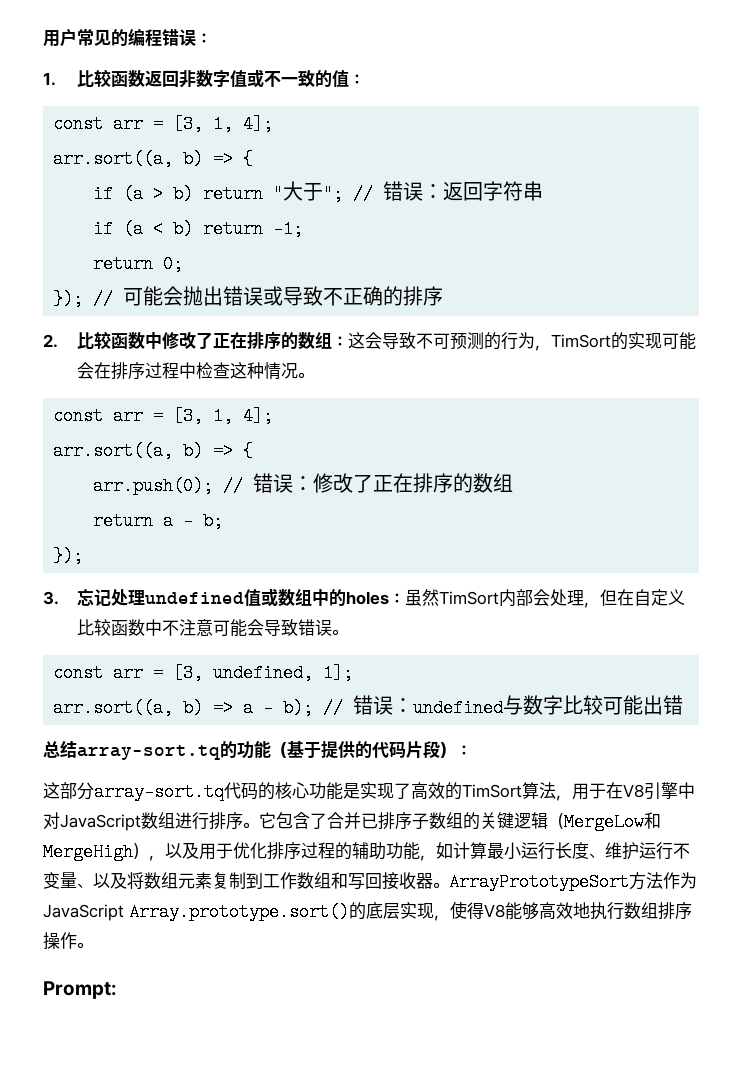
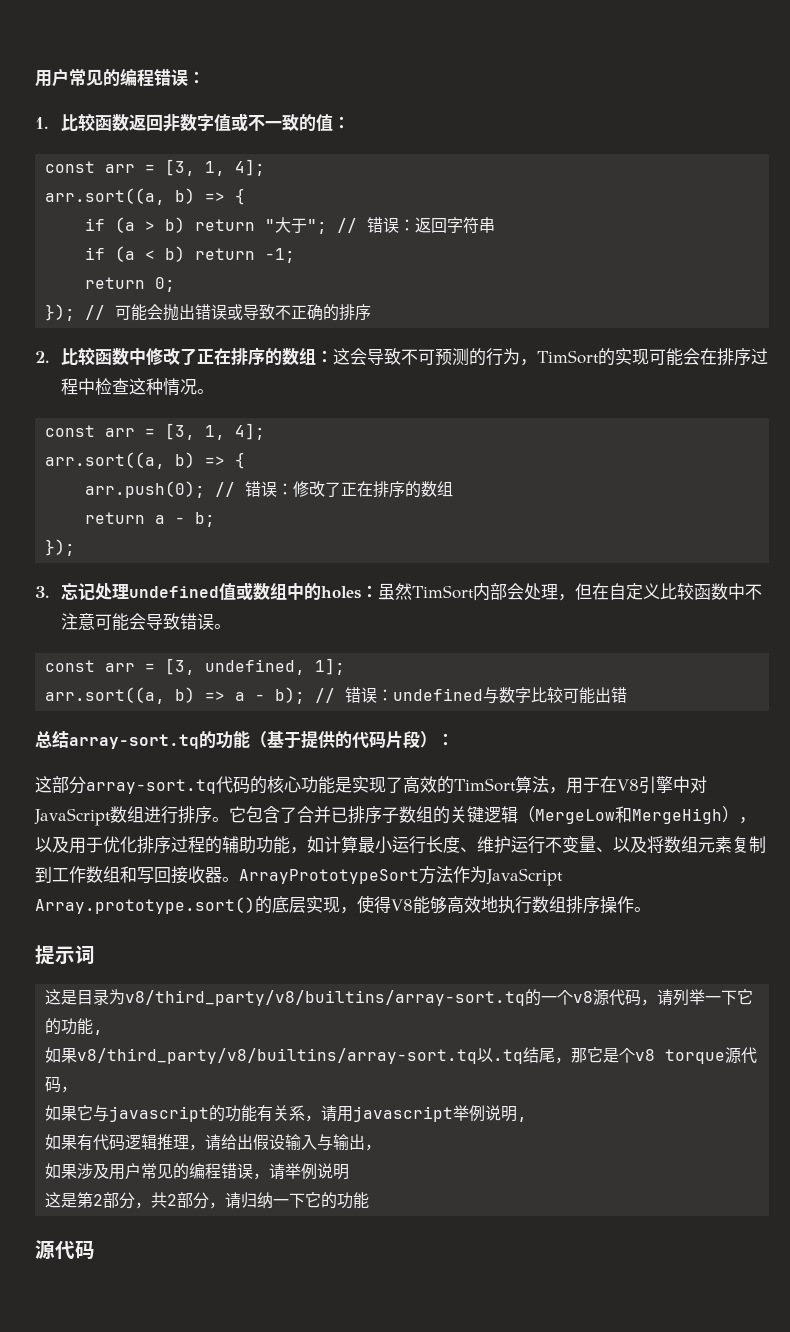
[43,981,117,999] Prompt: -> [35,945,95,965] [45,989,754,1006] [45,1018,104,1035] [45,1047,758,1064] [45,1076,78,1093] [45,1105,528,1122] [45,1134,382,1151] [45,1163,350,1180] [45,1192,370,1209] [35,1240,95,1260] 提示词 // 这是目录为v8/third_party/v8/builtins/array-sort.tq的一个v8源代码，请列举一下它的功能, // 如果v8/third_party/v8/builtins/array-sort.tq以.tq结尾，那它是个v8 torque源代码， // 如果它与javascript的功能有关系，请用javascript举例说明, // 如果有代码逻辑推理，请给出假设输入与输出， // 如果涉及用户常见的编程错误，请举例说明 // 这是第2部分，共2部分，请归纳一下它的功能 // 源代码

